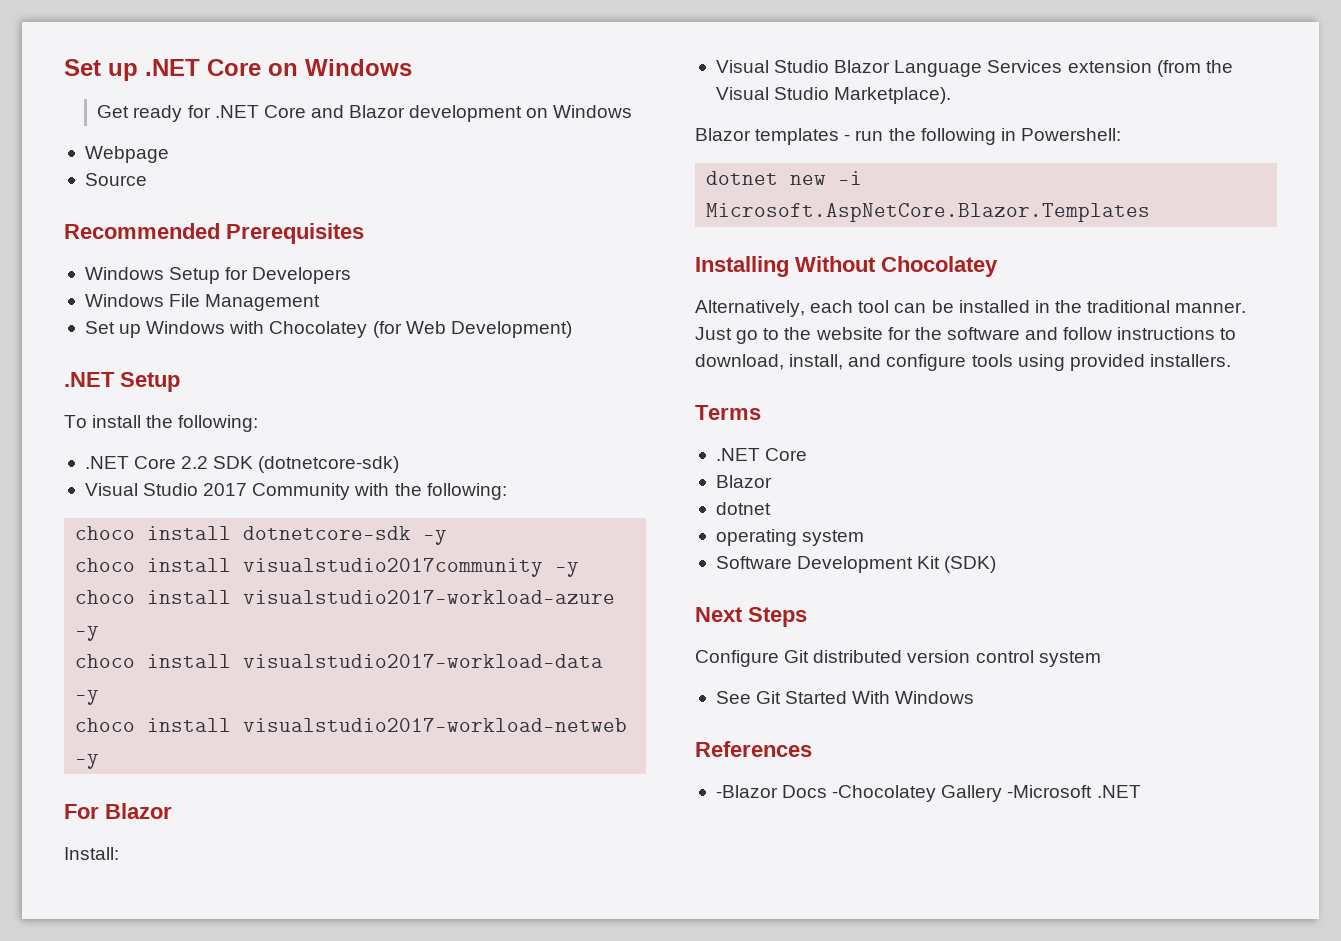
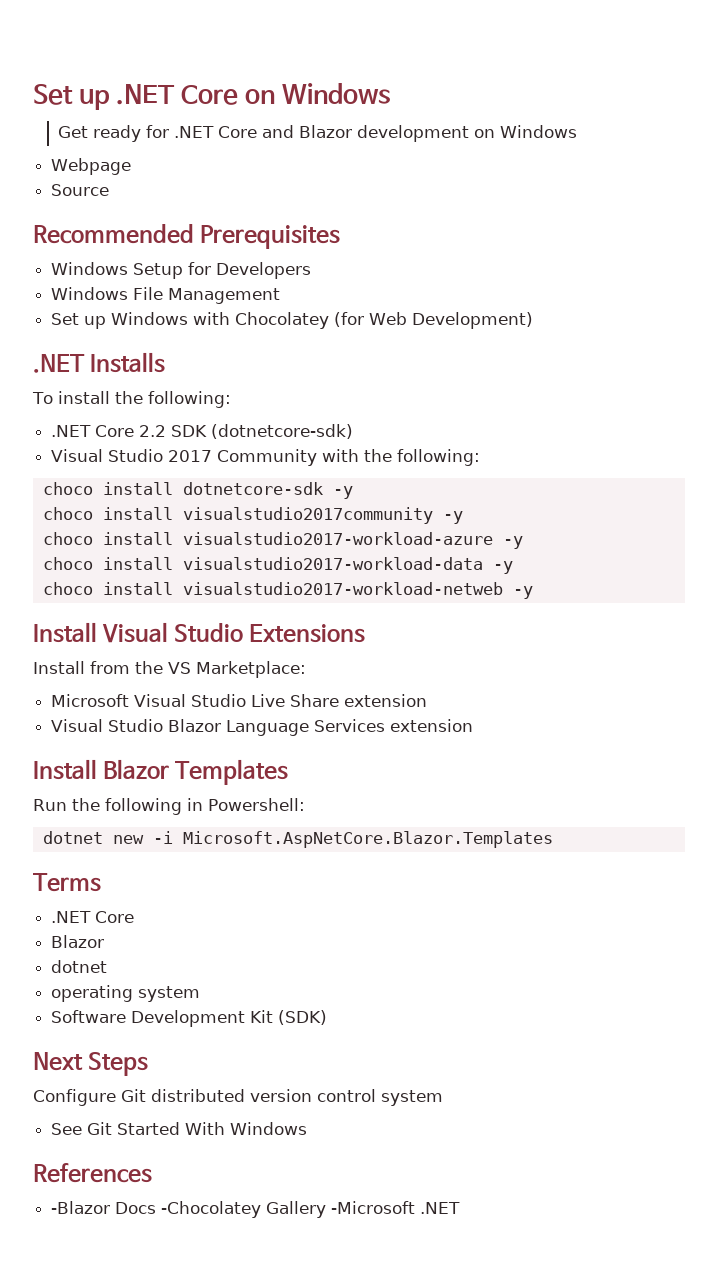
[120,372,180,392] Setup -> [90,352,166,373] Installs
[64,803,172,819] [64,847,119,860] For Blazor // Install: -> [33,622,366,643] [33,661,306,678] [51,694,428,707] Install Visual Studio Extensions // Install from the VS Marketplace: // Microsoft Visual Studio Live Share extension
[1156,60,1233,77] [715,87,952,104] [695,128,884,145] (from the Visual Studio Marketplace). // Blazor templates - run -> [33,759,289,785] [33,799,67,811] // Install Blazor Templates // Run
[695,256,998,277] [695,300,1247,317] [695,327,1237,344] [695,354,1231,371] // Installing Without Chocolatey // Alternatively, each tool can be installed in the traditional manner. Just go to the website for the software and follow instructions to download, install, and configure tools using provided installers. -> (553, 839) none

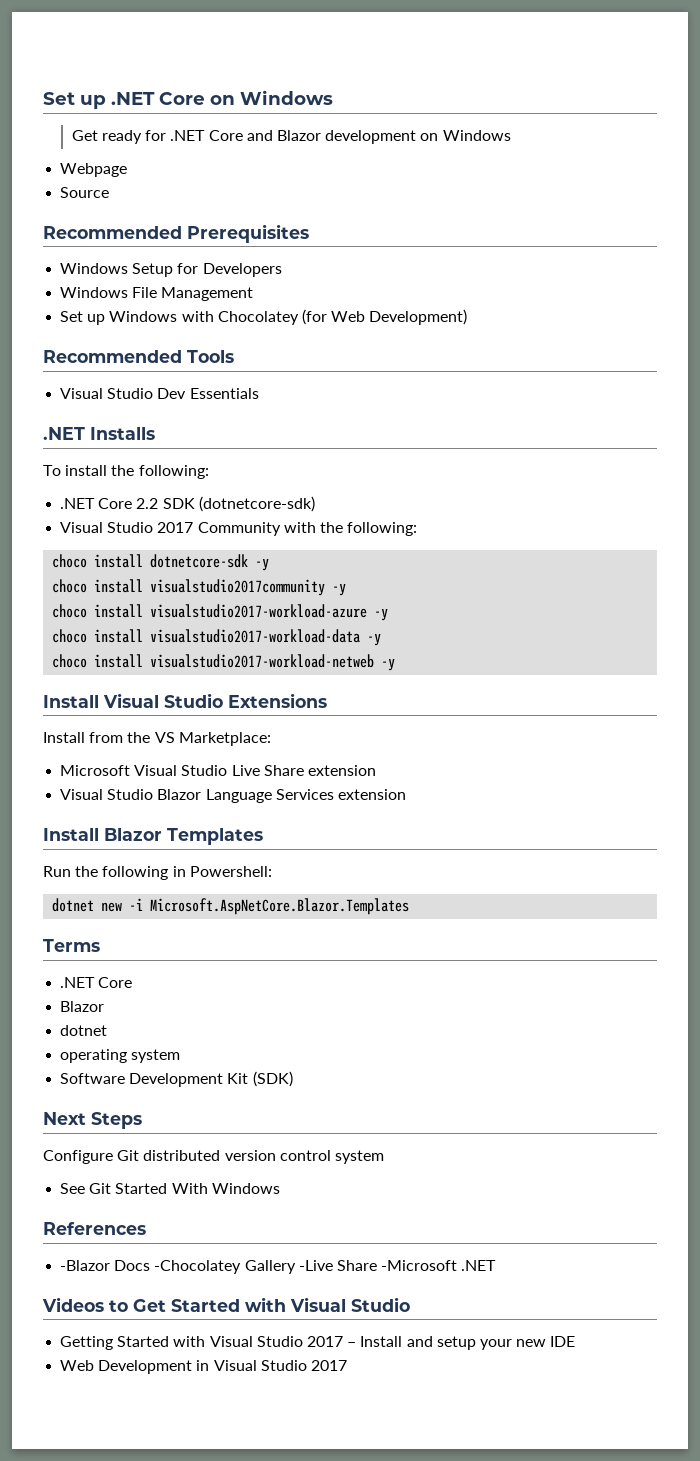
(534, 320) none -> [43,350,234,363] [60,388,259,399] // Recommended Tools // Visual Studio Dev Essentials
(327, 1209) none -> [298,1260,377,1271] -Live Share
(461, 1208) none -> [42,1297,410,1312] [60,1336,576,1350] [60,1360,347,1374] // Videos to Get Started with Visual Studio // Getting Started with Visual Studio 2017 – Install and setup your new IDE // Web Development in Visual Studio 2017

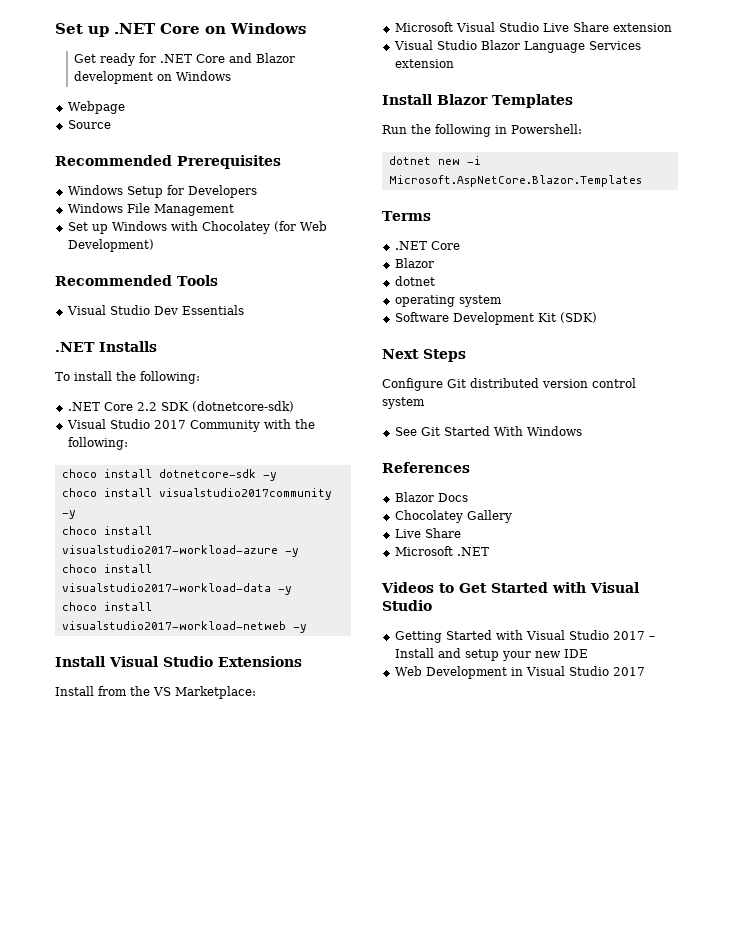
[60,1260,111,1271] -Blazor -> [394,492,434,502] Blazor
[154,1260,242,1274] -Chocolatey -> [394,510,463,523] // Chocolatey
[298,1260,458,1271] -Live Share -Microsoft -> [394,528,461,538] [394,546,453,556] // Live Share // Microsoft

